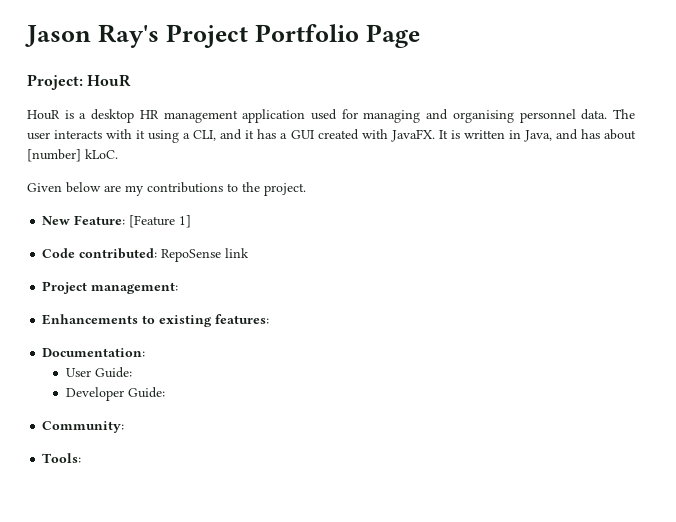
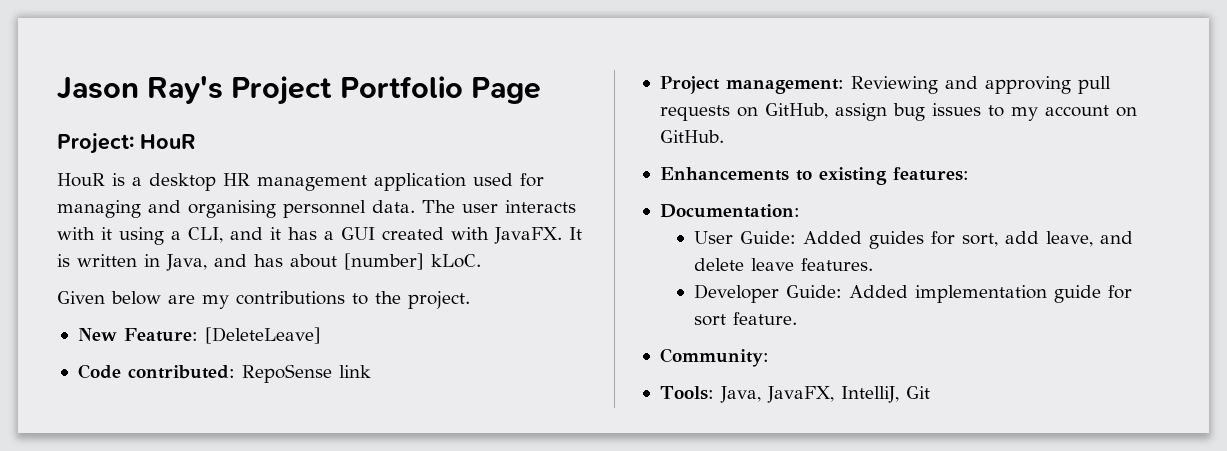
[129,215,192,228] [Feature 1] -> [204,327,321,344] [DeleteLeave]
(179, 288) none -> [850,76,1111,94] [659,103,1137,121] [659,130,724,143] Reviewing and approving pull requests on GitHub, assign bug issues to my account on GitHub.
[66,387,166,401] [42,421,125,433] [42,453,82,463] // Developer Guide: // Community: // Tools: -> [803,231,1134,249] [694,258,874,271] [694,284,1133,303] [694,312,798,326] [659,348,769,367] [659,386,930,403] Added guides for sort, add leave, and delete leave features. // Developer Guide: Added implementation guide for sort feature. // Community: // Tools: Java, JavaFX, IntelliJ, Git

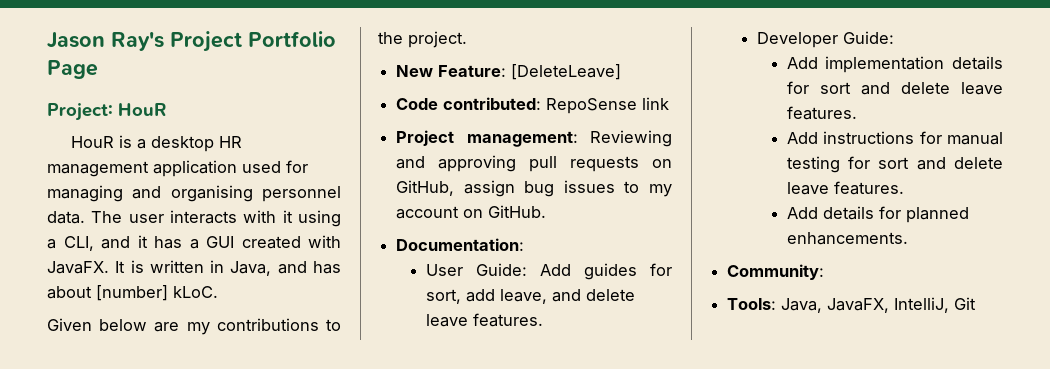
[659,167,969,185] // Enhancements to existing features: -> (547, 211) none
[803,231,863,244] Added -> [540,264,572,276] Add
[849,285,1133,303] [694,312,798,326] Added implementation guide for sort feature. -> [786,56,1003,73] [786,81,1003,95] [786,106,857,120] [786,131,1003,145] [786,156,1003,173] [786,181,904,195] [786,206,969,223] [786,232,908,245] // Add implementation details for sort and delete leave features. // Add instructions for manual testing for sort and delete leave features. // Add details for planned enhancements.

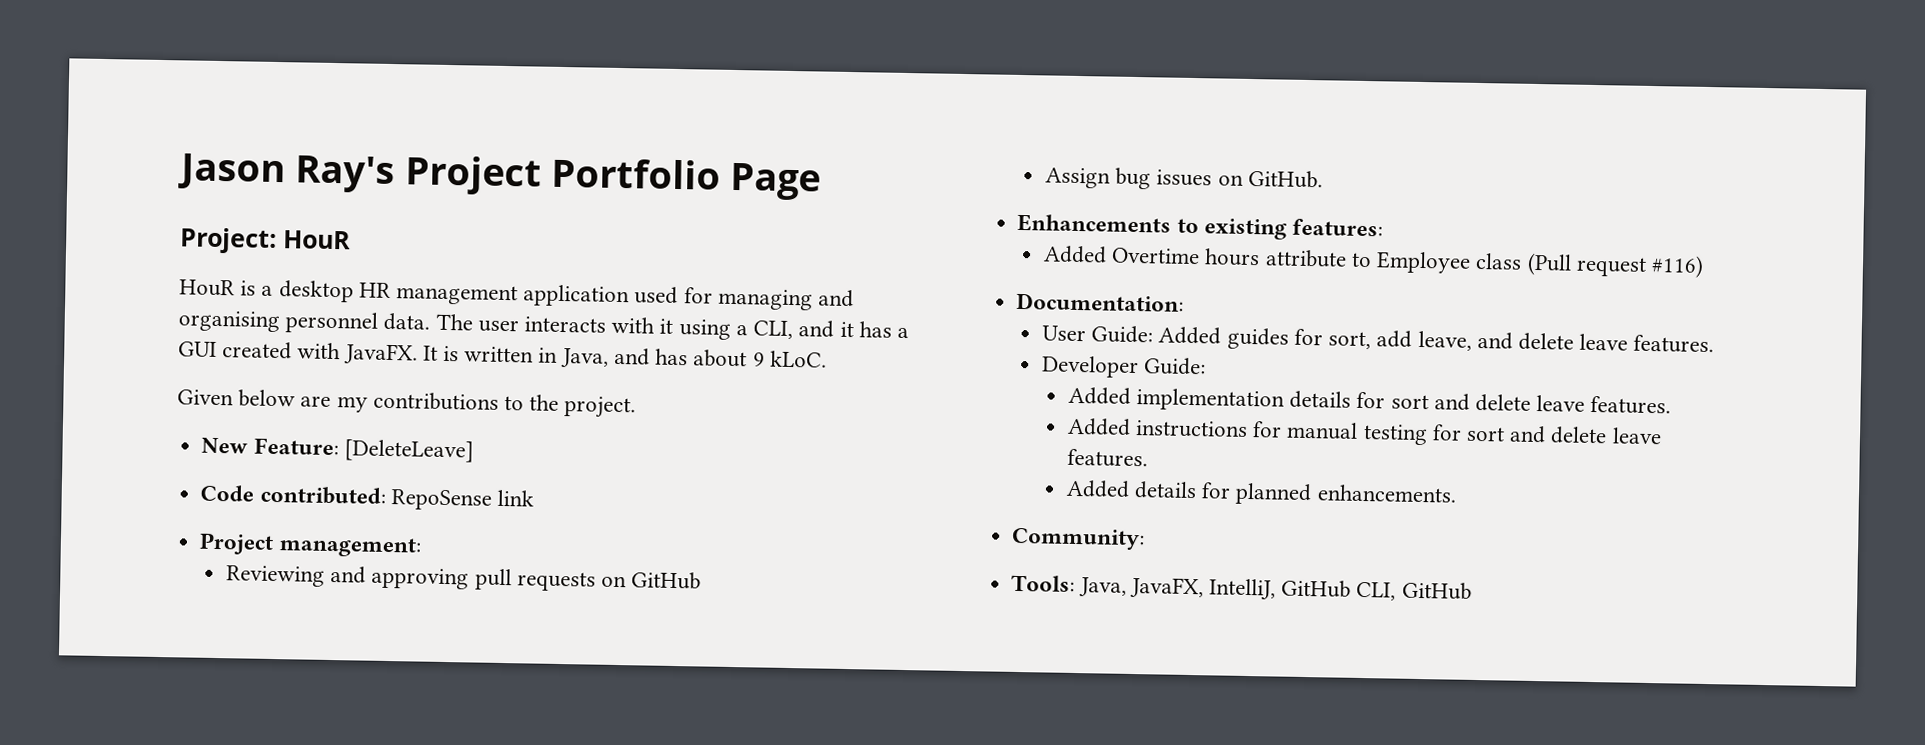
[96,285,168,301] [number] -> [752,352,765,367] 9
(578, 139) none -> (422, 547) //
[396,180,672,197] [396,205,547,219] GitHub, assign bug issues to my account on GitHub. -> [631,571,702,590] [1045,167,1323,190] [1017,213,1383,240] [1043,245,1704,278] GitHub // Assign bug issues on GitHub. // Enhancements to existing features: // Added Overtime hours attribute to Employee class (Pull request #116)
[540,264,572,276] Add -> [1158,326,1222,345] Added
[786,57,818,69] Add -> [1067,386,1131,405] Added
[786,132,818,144] Add -> [1066,417,1131,436] Added
[786,207,818,219] Add -> [1065,479,1130,498] Added
[954,297,977,310] Git -> [1281,579,1472,601] GitHub CLI, GitHub

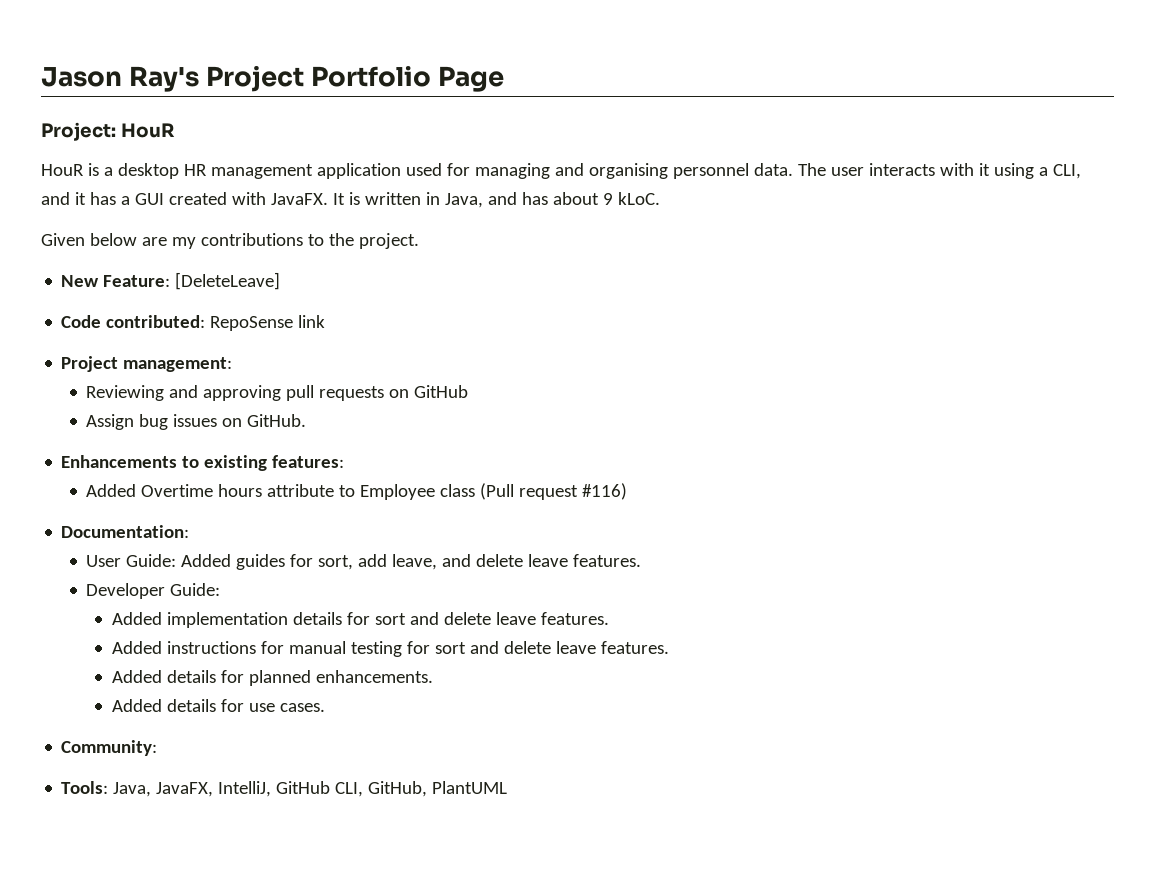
(1457, 493) none -> [111,699,325,712] // Added details for use cases.
[1401,581,1472,600] GitHub -> [368,781,508,797] GitHub, PlantUML

